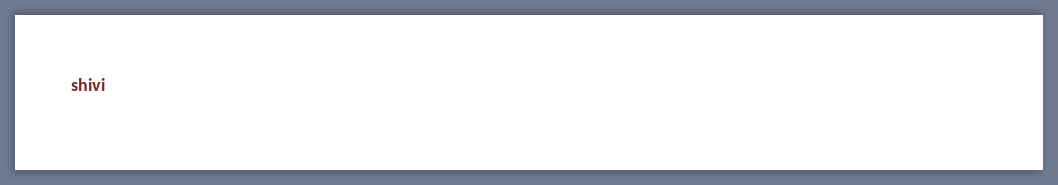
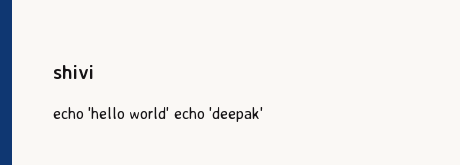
(105, 84) none -> [53,107,263,122] // echo 'hello world' echo 'deepak'

